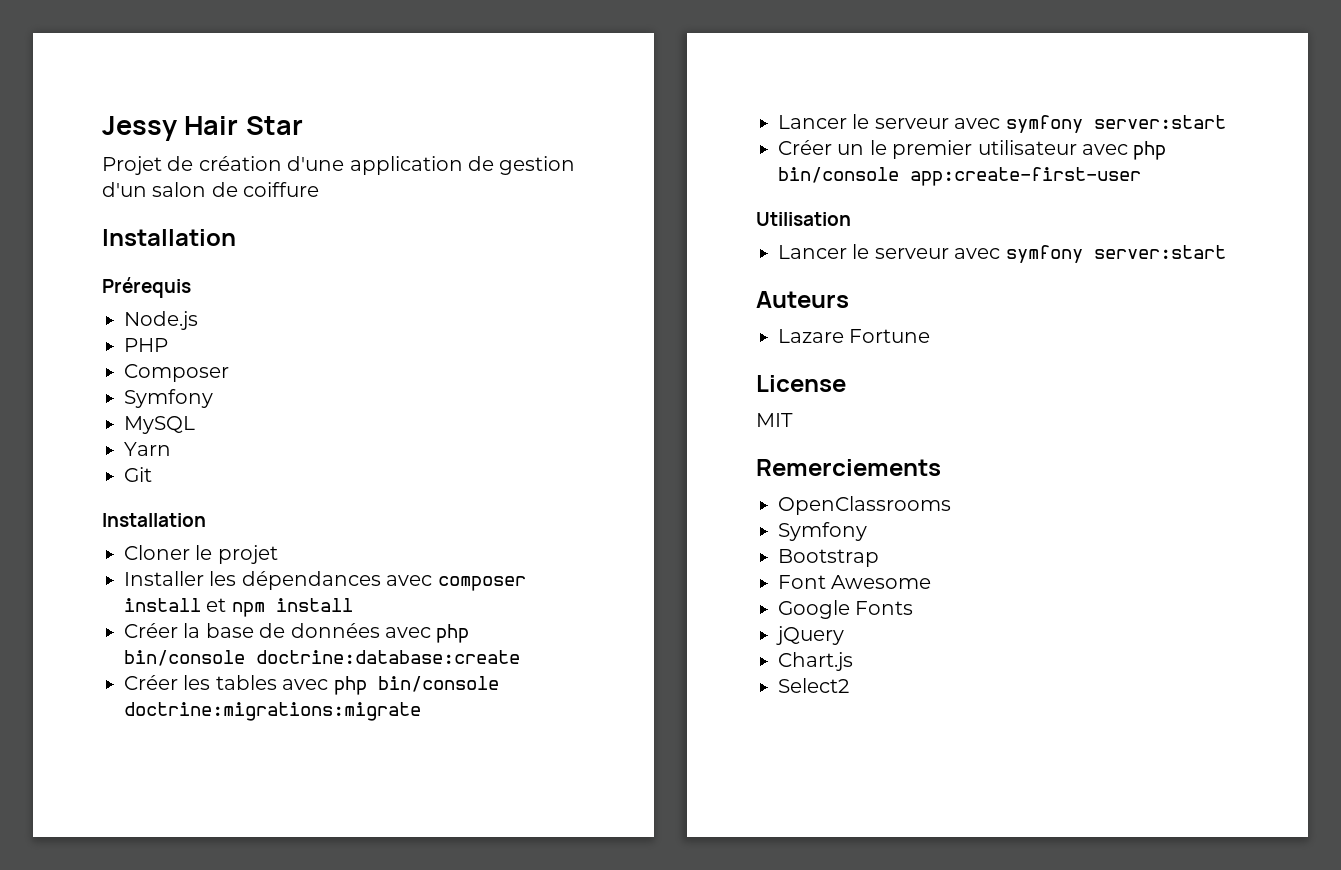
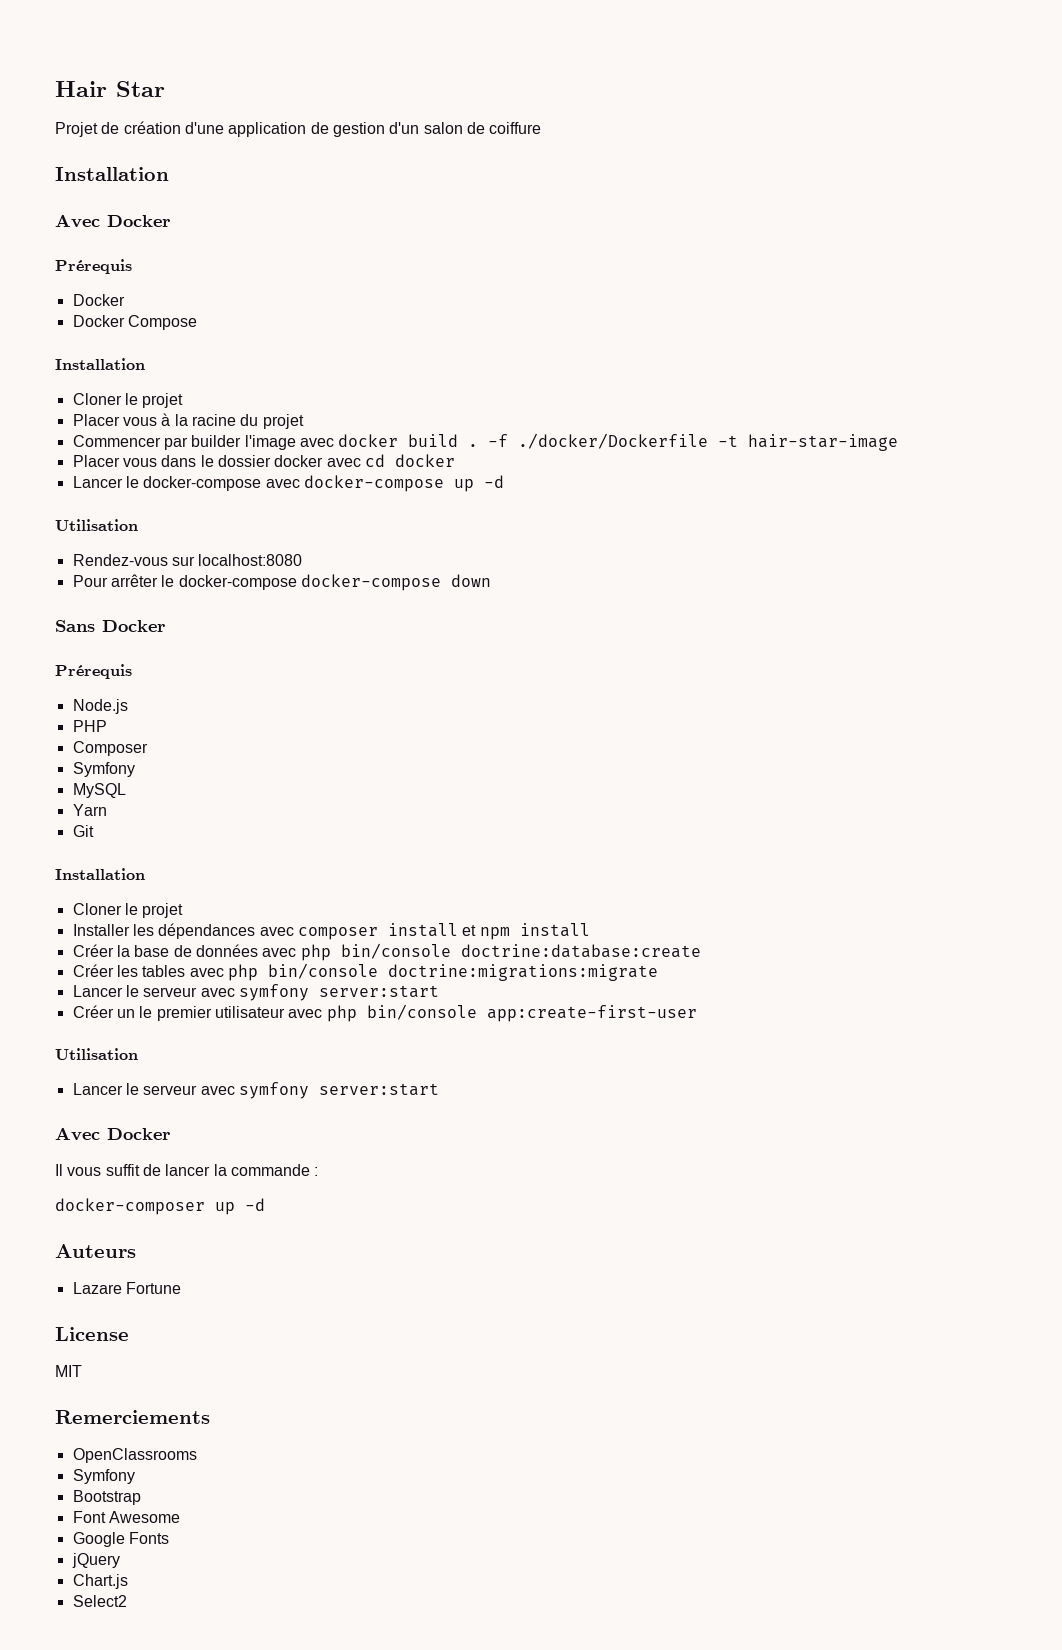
[102,116,177,141] Jessy -> (55, 89) none
(236, 237) none -> [55,214,171,228] [55,259,132,274] [72,294,125,306] [72,315,197,330] [55,358,145,370] [72,393,184,408] [72,413,304,429] [72,433,899,451] [72,454,455,467] [72,475,504,492] [55,519,138,531] [72,554,303,566] [72,574,491,591] [55,620,166,632] // Avec Docker // Prérequis // Docker // Docker Compose // Installation // Cloner le projet // Placer vous à la racine du projet // Commencer par builder l'image avec docker build . -f ./docker/Dockerfile -t hair-star-image // Placer vous dans le dossier docker avec cd docker // Lancer le docker-compose avec docker-compose up -d // Utilisation // Rendez-vous sur localhost:8080 // Pour arrêter le docker-compose docker-compose down // Sans Docker
(1226, 252) none -> [55,1127,171,1141] [55,1164,319,1176] [55,1198,265,1215] // Avec Docker // Il vous suffit de lancer la commande : // docker-composer up -d

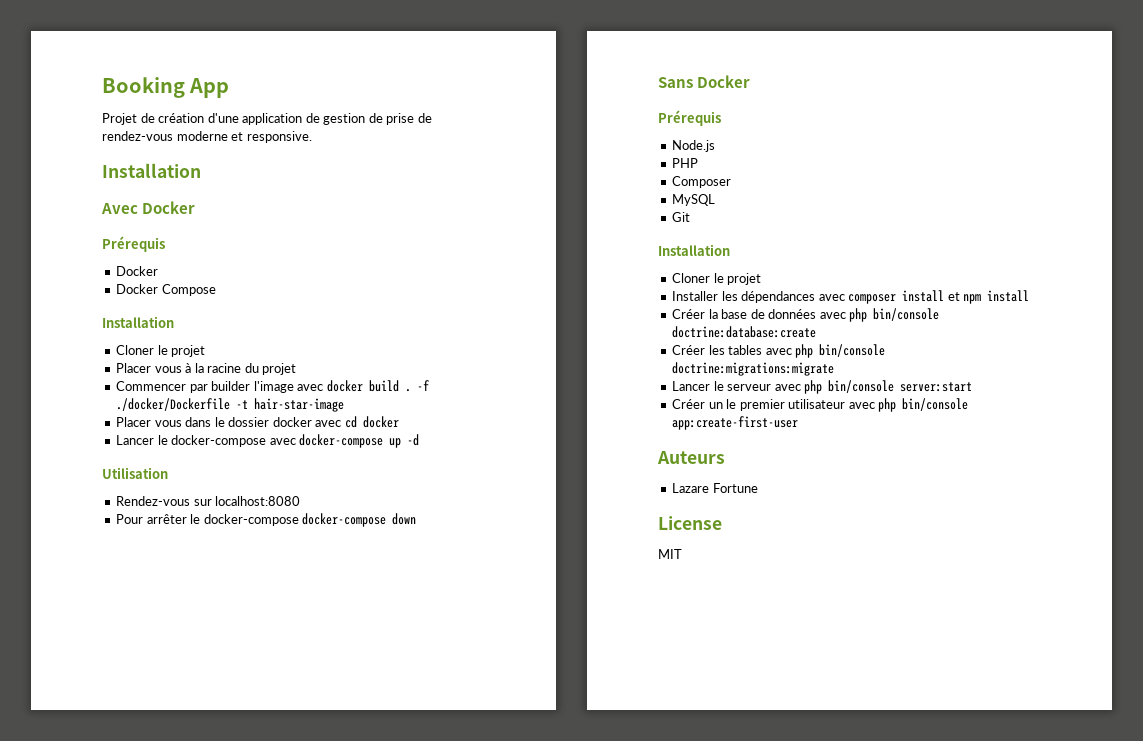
[55,81,165,97] Hair Star -> [102,77,230,98] Booking App
[389,122,542,134] d'un salon de coiffure -> [368,113,432,125] [102,131,312,143] de prise de rendez-vous moderne et responsive.
[72,762,135,777] // Symfony -> (732, 182) none
[72,804,107,816] // Yarn -> (716, 200) none
[238,984,309,1001] symfony -> [804,380,895,394] php bin/console
[55,1048,138,1060] [72,1082,439,1099] [55,1127,171,1141] [55,1164,319,1176] [55,1198,265,1215] // Utilisation // Lancer le serveur avec symfony server:start // Avec Docker // Il vous suffit de lancer la commande : // docker-composer up -d -> (799, 423) none
[55,1410,210,1424] [72,1448,197,1463] [72,1469,135,1484] [72,1490,141,1505] [72,1511,180,1523] [72,1532,169,1547] [71,1553,120,1568] [72,1574,128,1589] [72,1595,127,1607] // Remerciements // OpenClassrooms // Symfony // Bootstrap // Font Awesome // Google Fonts // jQuery // Chart.js // Select2 -> (682, 554) none

